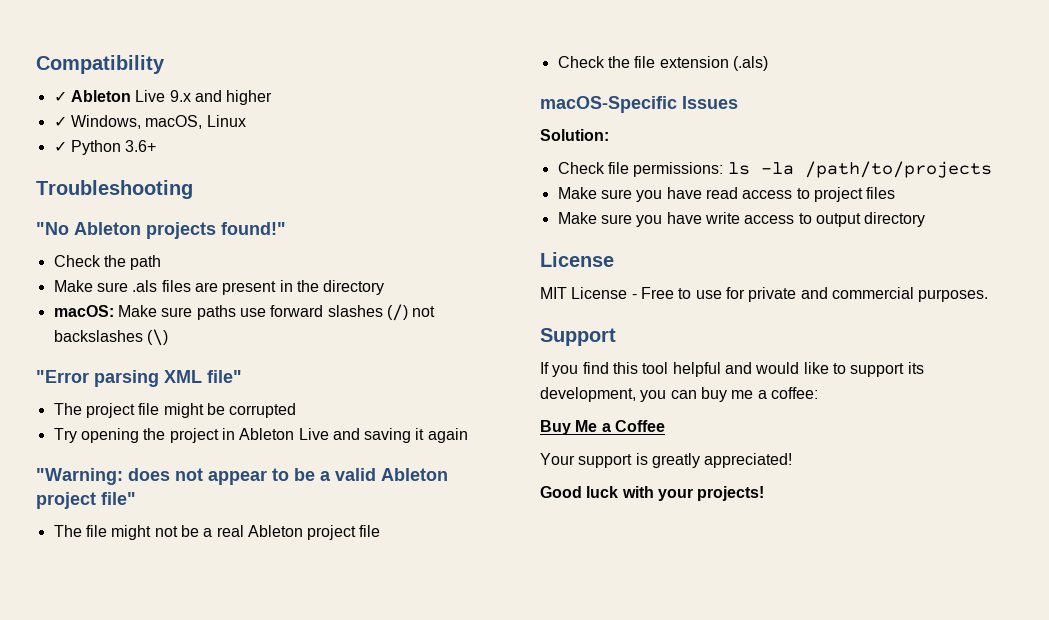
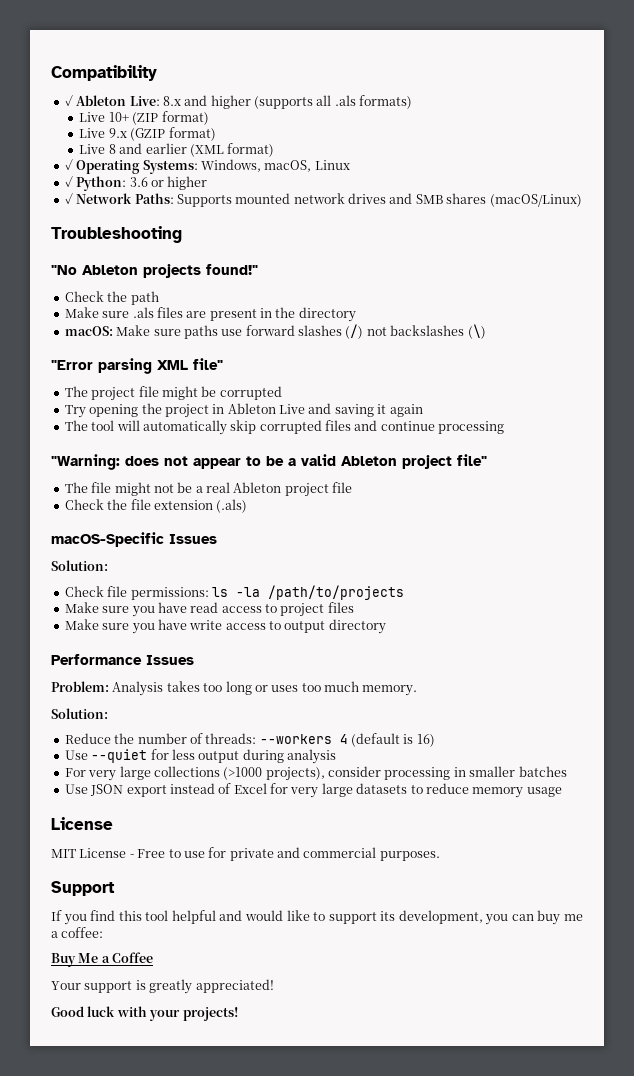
[135,90,273,105] [53,116,67,127] Live 9.x and higher // ✓ -> [129,95,413,109] [79,111,209,125] [79,127,216,141] [79,143,275,157] [64,159,198,174] Live: 8.x and higher (supports all .als formats) // Live 10+ (ZIP format) // Live 9.x (GZIP format) // Live 8 and earlier (XML format) // ✓ Operating Systems:
[70,140,157,155] Python 3.6+ -> [76,176,208,191] [64,193,582,207] Python: 3.6 or higher // ✓ Network Paths: Supports mounted network drives and SMB shares (macOS/Linux)
(468, 435) none -> [64,420,505,435] // The tool will automatically skip corrupted files and continue processing
(926, 219) none -> [51,654,194,665] [51,681,418,696] [51,708,108,719] [64,733,435,747] [64,749,336,764] [64,766,567,781] [64,783,562,798] // Performance Issues // Problem: Analysis takes too long or uses too much memory. // Solution: // Reduce the number of threads: --workers 4 (default is 16) // Use --quiet for less output during analysis // For very large collections (>1000 projects), consider processing in smaller batches // Use JSON export instead of Excel for very large datasets to reduce memory usage

